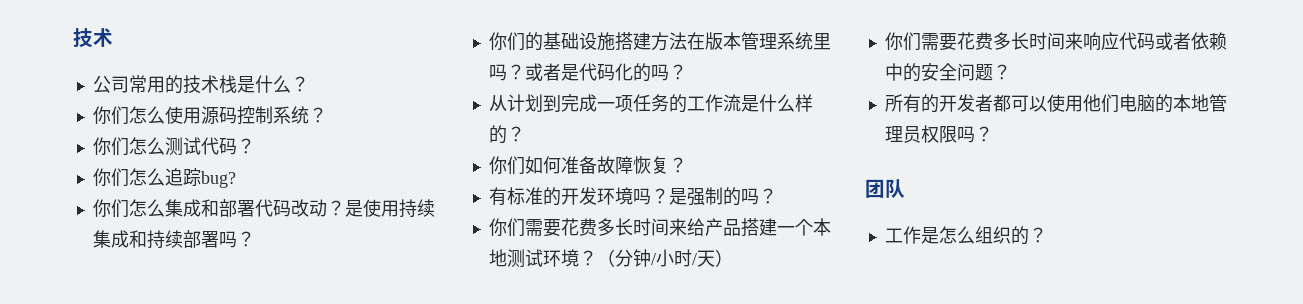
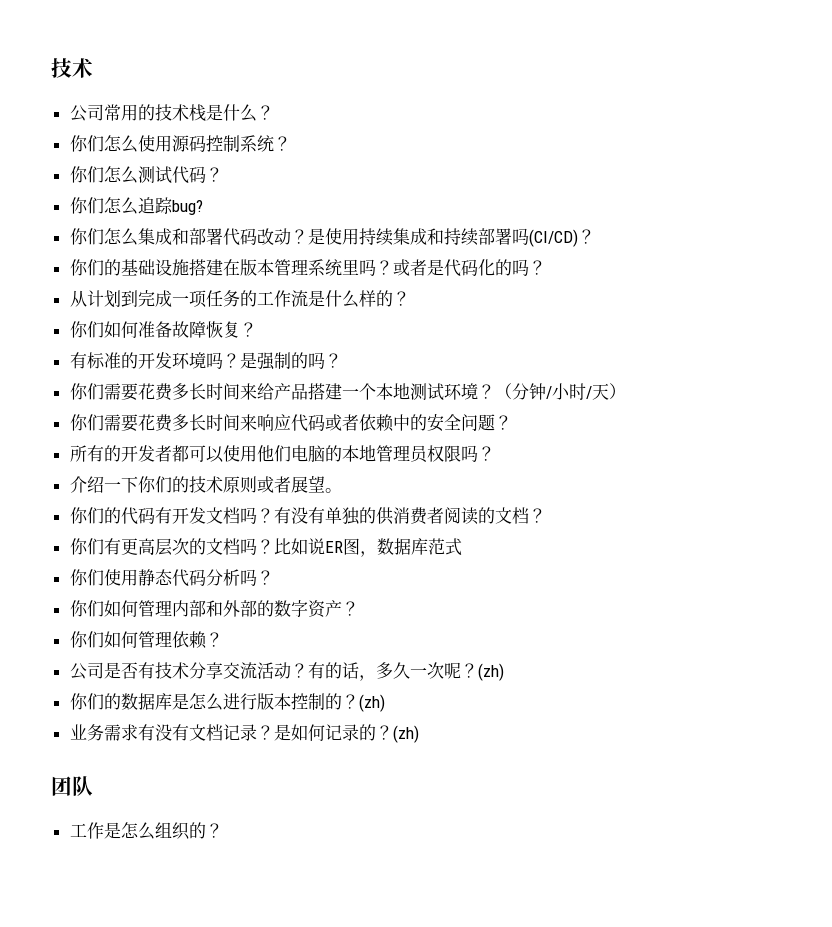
(237, 239) none -> [528,229,578,247] (CI/CD)
[650,32,687,51] 方法 -> (223, 267) none
(993, 134) none -> [69,475,342,493] [69,507,546,525] [69,538,462,557] [69,569,274,587] [69,600,359,618] [69,631,223,649] [69,662,504,681] [69,693,385,712] [69,724,419,743] // 介绍一下你们的技术原则或者展望。 // 你们的代码有开发文档吗？有没有单独的供消费者阅读的文档？ // 你们有更高层次的文档吗？比如说ER图，数据库范式 // 你们使用静态代码分析吗？ // 你们如何管理内部和外部的数字资产？ // 你们如何管理依赖？ // 公司是否有技术分享交流活动？有的话，多久一次呢？(zh) // 你们的数据库是怎么进行版本控制的？(zh) // 业务需求有没有文档记录？是如何记录的？(zh)

